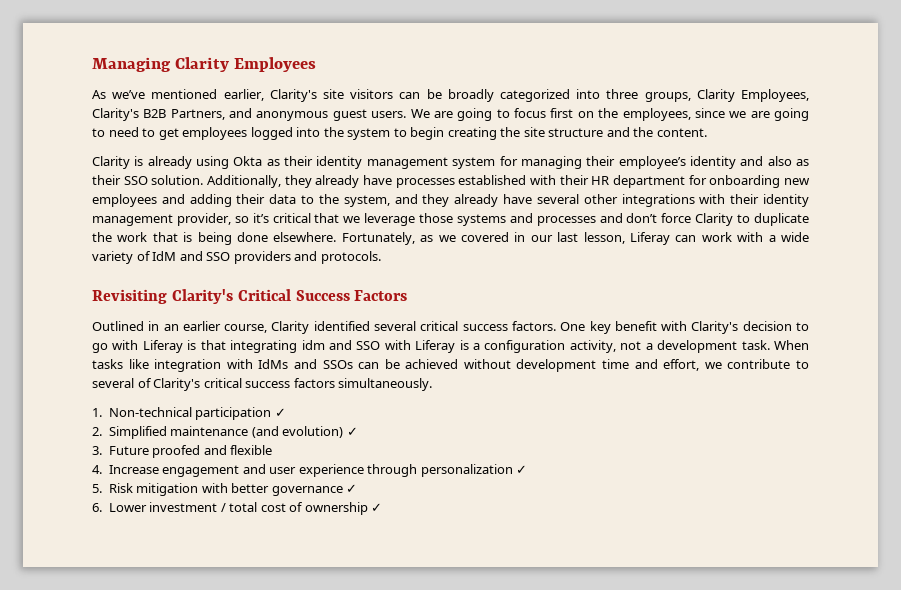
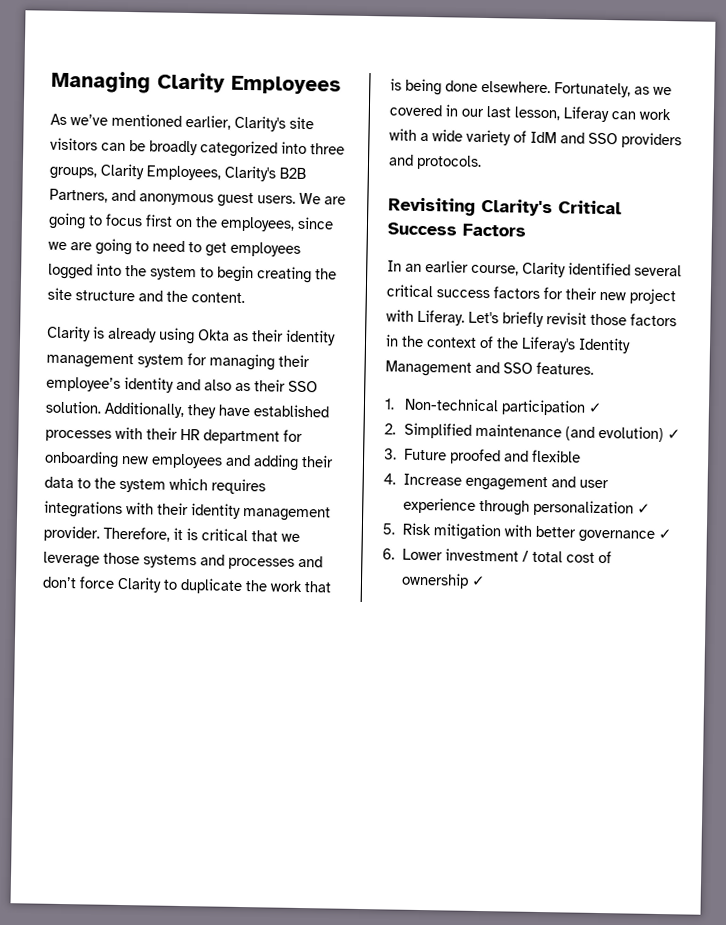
[315,175,527,188] already have processes established -> [218,404,329,418] [45,429,112,442] have established processes
[343,194,618,207] system, and they already have several other -> [119,477,266,495] system which requires
[176,213,269,226] provider, so it’s -> [43,525,198,542] provider. Therefore, it is
[92,321,160,331] Outlined in -> [387,260,402,272] In
[511,321,809,334] [92,340,810,353] [92,359,810,372] [92,378,433,391] factors. One key benefit with Clarity's decision to go with Liferay is that integrating idm and SSO with Liferay is a configuration activity, not a development task. When tasks like integration with IdMs and SSOs can be achieved without development time and effort, we contribute to several of Clarity's critical success factors simultaneously. -> [493,286,676,305] [386,309,677,328] [385,334,631,354] [385,360,594,377] factors for their new project with Liferay. Let's briefly revisit those factors in the context of the Liferay's Identity Management and SSO features.

